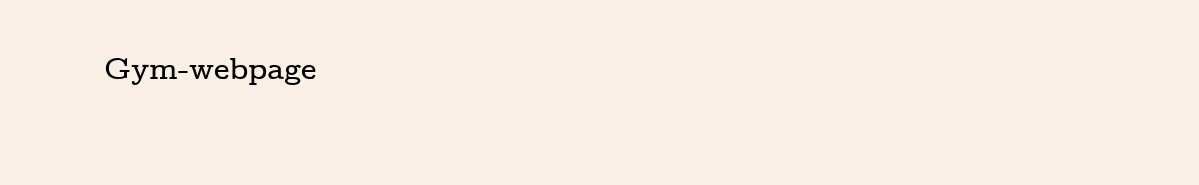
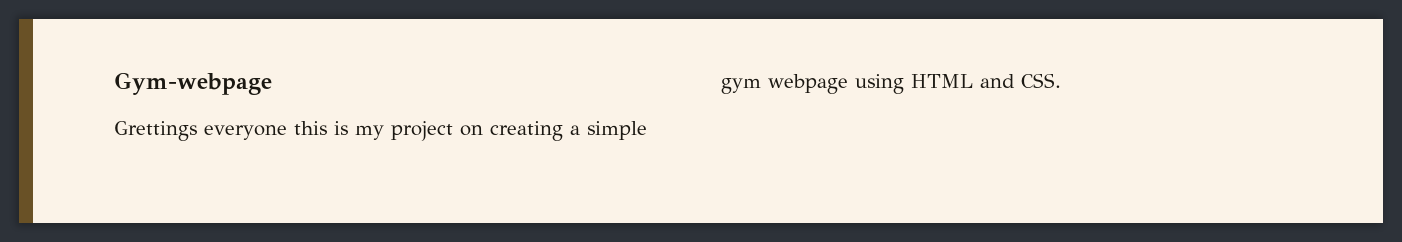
(316, 71) none -> [114,121,647,141] [721,73,1061,94] // Grettings everyone this is my project on creating a simple gym webpage using HTML and CSS.

